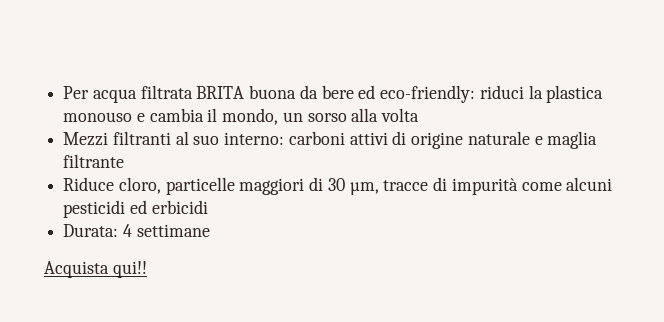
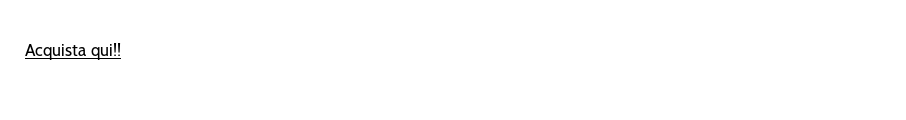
[63,85,604,103] [63,108,420,125] [63,131,598,149] [63,154,125,168] [63,177,613,195] [63,200,208,218] [63,224,210,237] Per acqua filtrata BRITA buona da bere ed eco-friendly: riduci la plastica monouso e cambia il mondo, un sorso alla volta // Mezzi filtranti al suo interno: carboni attivi di origine naturale e maglia filtrante // Riduce cloro, particelle maggiori di 30 µm, tracce di impurità come alcuni pesticidi ed erbicidi // Durata: 4 settimane // -> (25, 52) none

